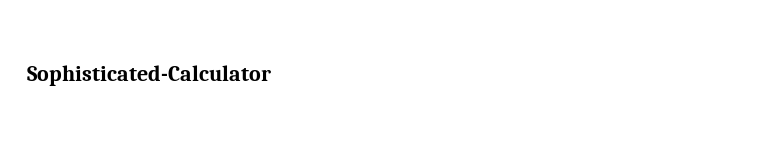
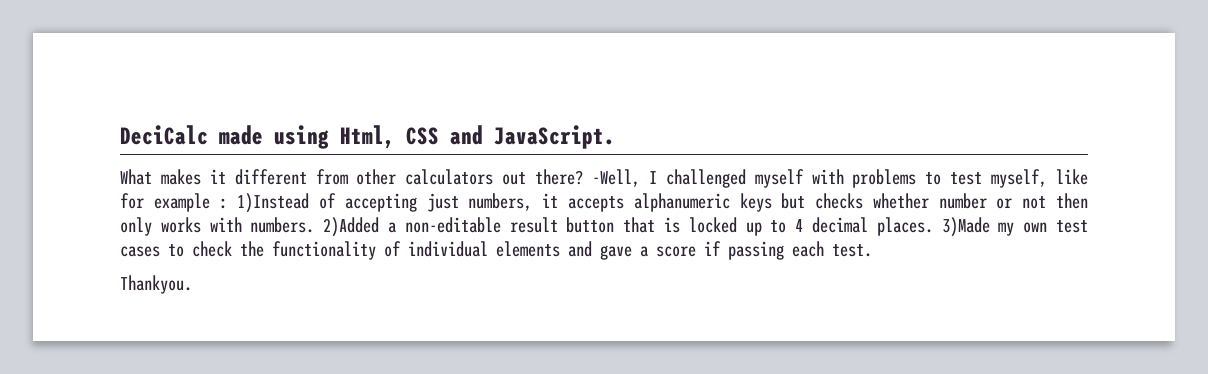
[27,65,271,86] Sophisticated-Calculator -> [120,125,615,149] [120,169,1089,188] [120,193,1089,213] [120,217,1088,237] [120,241,872,260] [120,275,192,294] DeciCalc made using Html, CSS and JavaScript. // What makes it different from other calculators out there? -Well, I challenged myself with problems to test myself, like for example : 1)Instead of accepting just numbers, it accepts alphanumeric keys but checks whether number or not then only works with numbers. 2)Added a non-editable result button that is locked up to 4 decimal places. 3)Made my own test cases to check the functionality of individual elements and gave a score if passing each test. // Thankyou.

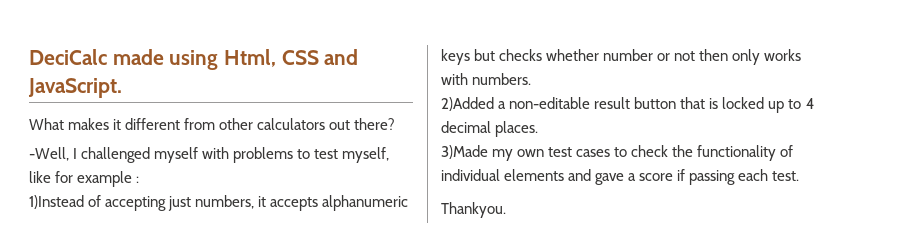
(584, 177) none -> (396, 124) //
(228, 203) none -> (140, 179) //
(315, 225) none -> (532, 79) //
(933, 226) none -> (539, 129) //

